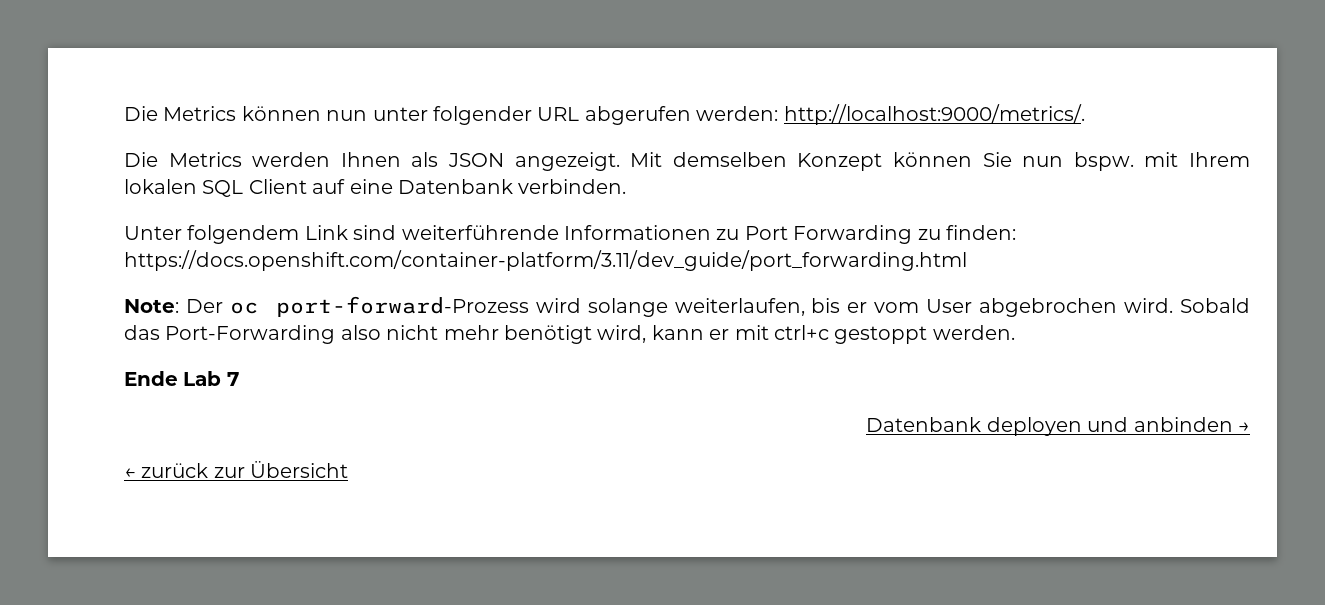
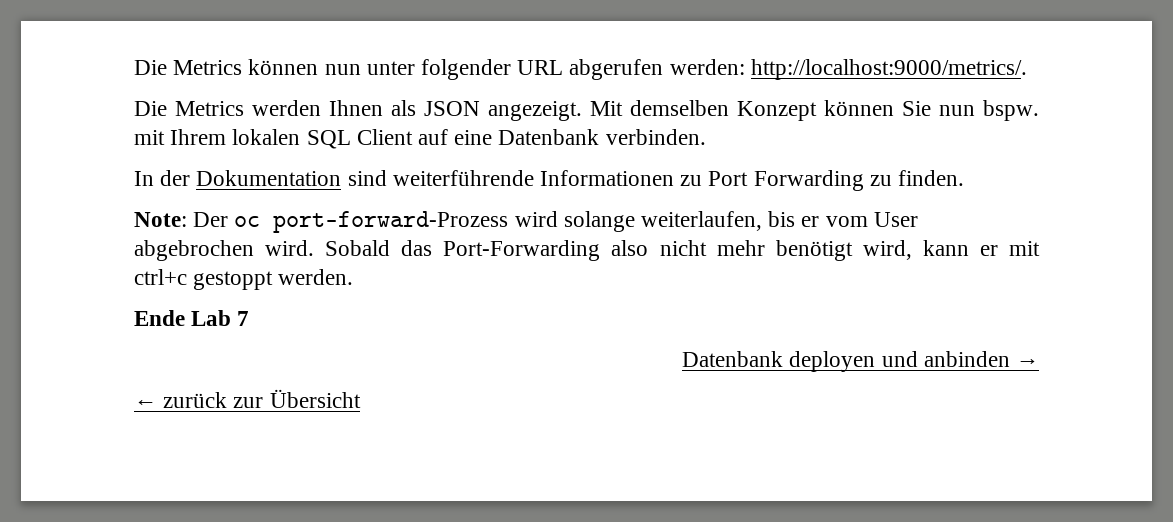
[124,225,348,244] Unter folgendem Link -> [134,170,342,186] In der Dokumentation
[945,225,1016,240] [124,250,967,271] finden: https://docs.openshift.com/container-platform/3.11/dev_guide/port_forwarding.html -> [898,170,965,186] finden.

